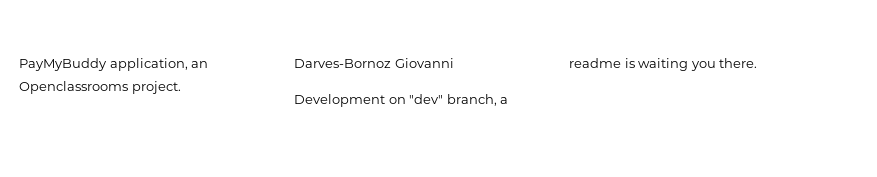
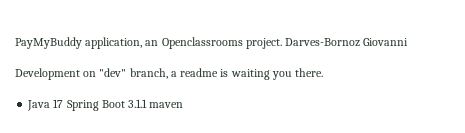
(758, 63) none -> [27,99,184,111] // Java 17 Spring Boot 3.1.1 maven

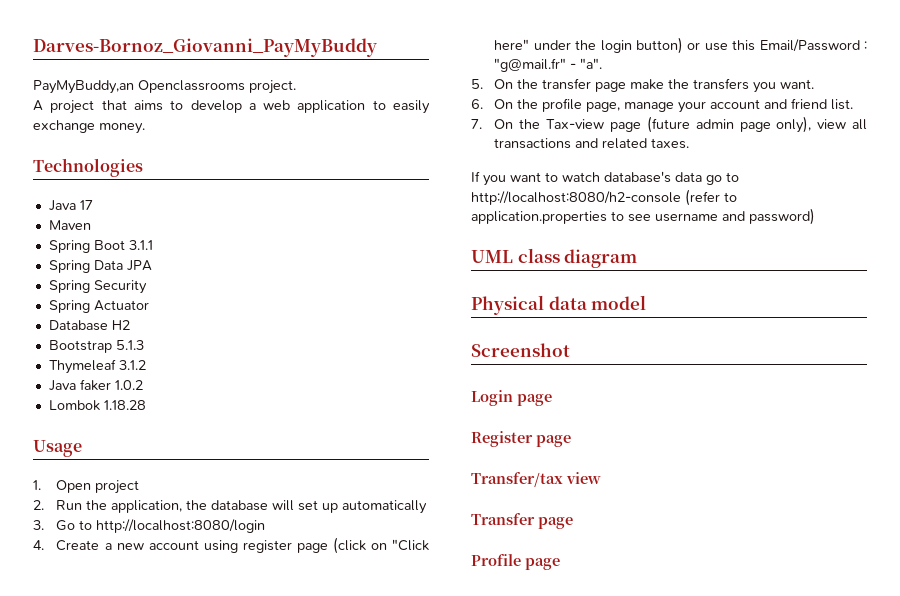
[15,37,159,49] PayMyBuddy application, an -> [33,38,377,57] [33,80,134,94] Darves-Bornoz_Giovanni_PayMyBuddy // PayMyBuddy,an
[285,38,409,47] [15,68,324,80] Darves-Bornoz Giovanni // Development on "dev" branch, a readme is waiting you there. -> [33,100,431,114] [33,120,145,134] [33,158,143,177] // A project that aims to develop a web application to easily exchange money. // Technologies
(64, 103) none -> [48,220,91,230] // Maven //
[149,102,184,108] maven -> [48,260,152,273] [48,280,147,294] [48,300,149,313] [48,320,130,331] [48,340,144,353] [48,359,146,374] [48,379,143,391] [48,400,146,411] [33,440,82,457] [33,480,140,494] [33,500,428,514] [33,519,266,533] [33,537,429,554] [494,37,867,54] [494,58,603,72] [471,78,815,93] [471,98,854,113] [471,116,867,133] [494,138,690,149] [471,171,739,186] [471,189,737,206] [471,208,815,225] [471,248,638,268] [471,295,647,315] [471,343,570,357] [471,390,552,406] [471,431,571,447] [471,472,601,487] [471,513,573,529] [471,554,560,570] // Spring Data JPA // Spring Security // Spring Actuator // Database H2 // Bootstrap 5.1.3 // Thymeleaf 3.1.2 // Java faker 1.0.2 // Lombok 1.18.28 // Usage // 1. Open project // 2. Run the application, the database will set up automatically // 3. Go to http://localhost:8080/login // 4. Create a new account using register page (click on "Click here" under the login button) or use this Email/Password : "g@mail.fr" - "a". // 5. On the transfer page make the transfers you want. // 6. On the profile page, manage your account and friend list. // 7. On the Tax-view page (future admin page only), view all transactions and related taxes. // If you want to watch database's data go to http://localhost:8080/h2-console (refer to application.properties to see username and password) // UML class diagram // Physical data model // Screenshot // Login page // Register page // Transfer/tax view // Transfer page // Profile page

